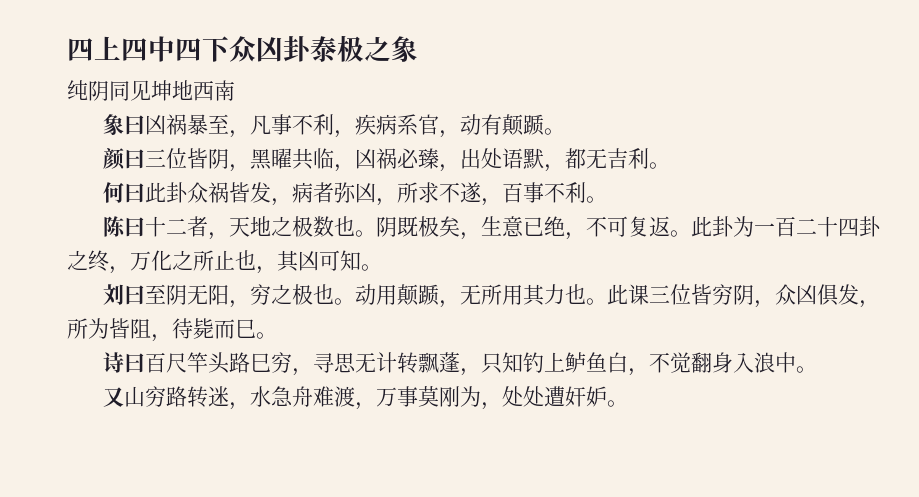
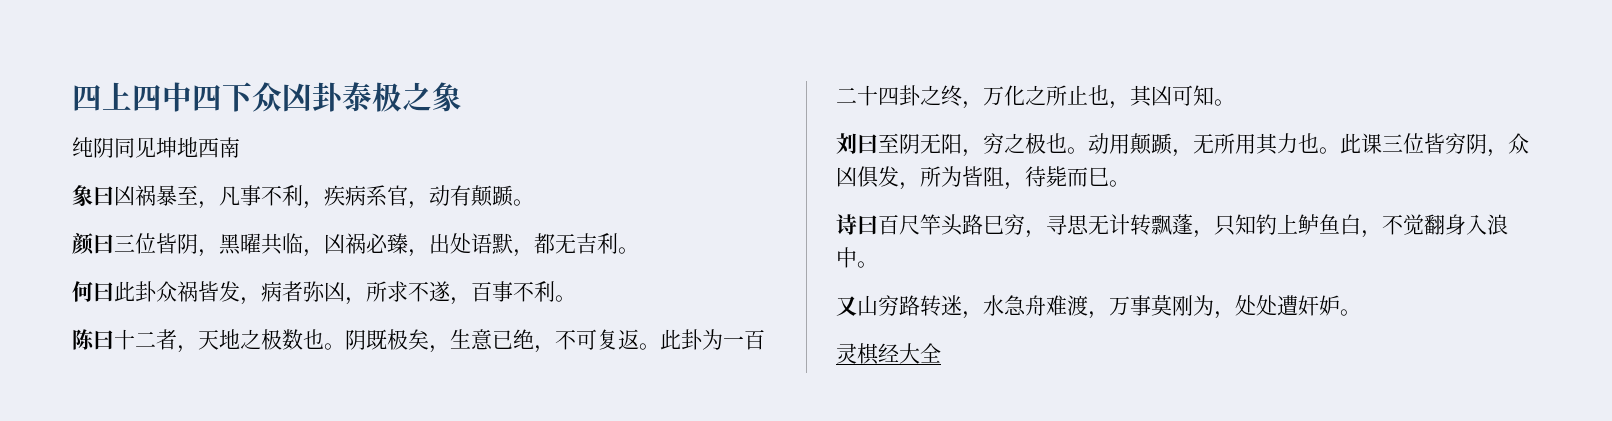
(629, 403) none -> [836,343,941,365] // 灵棋经大全

